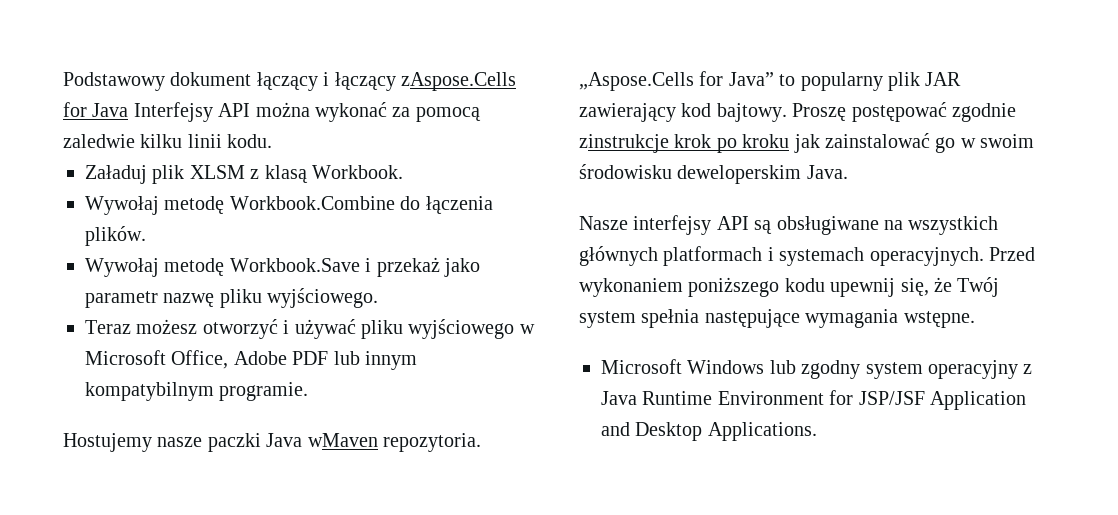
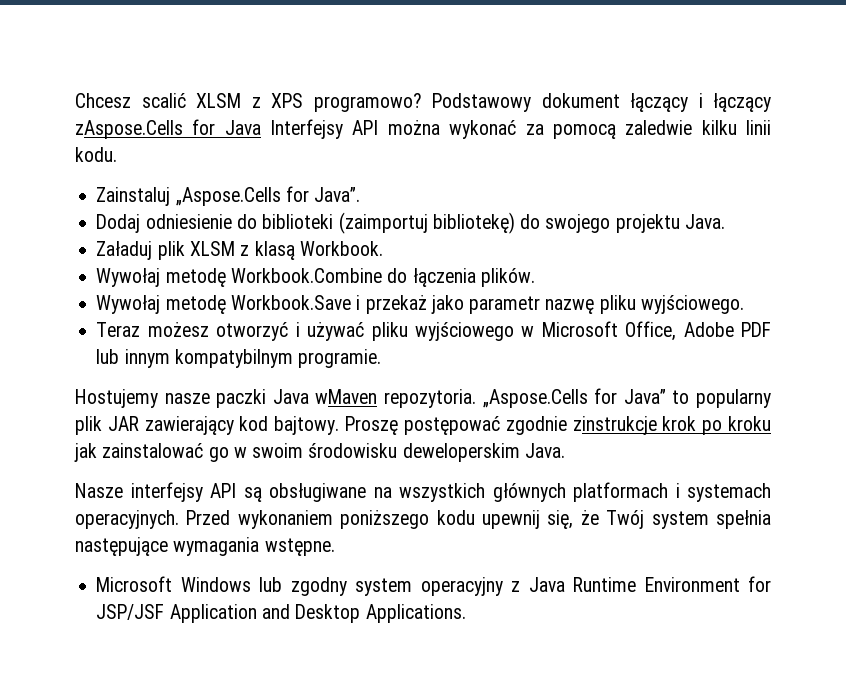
(63, 81) none -> [75,93,422,112] Chcesz scalić XLSM z XPS programowo?
(273, 141) none -> [96,186,361,206] [96,212,725,234] // Zainstaluj „Aspose.Cells for Java”. // Dodaj odniesienie do biblioteki (zaimportuj bibliotekę) do swojego projektu Java.

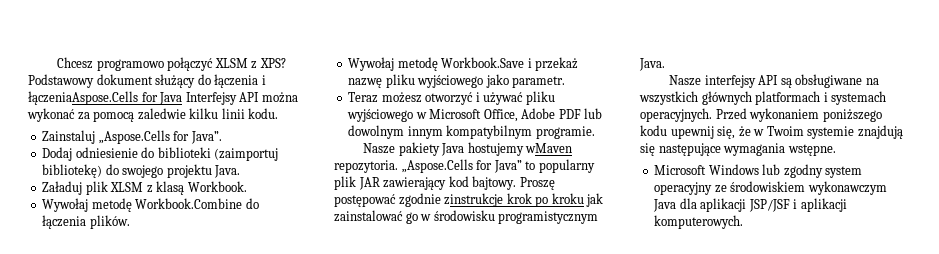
[141,93,771,112] [75,120,183,139] scalić XLSM z XPS programowo? Podstawowy dokument łączący i łączący zAspose.Cells -> [96,57,286,71] [28,74,266,88] [28,91,138,105] programowo połączyć XLSM z XPS? Podstawowy dokument służący do łączenia i łączeniaAspose.Cells
[430,295,744,314] jako parametr nazwę pliku wyjściowego. -> [348,74,566,88] nazwę pliku wyjściowego jako parametr.
(120, 356) none -> [348,125,405,139] dowolnym
[75,389,309,408] Hostujemy nasze paczki Java -> [363,142,524,156] Nasze pakiety Java hostujemy
[252,443,520,462] swoim środowisku deweloperskim -> [433,210,599,224] środowisku programistycznym
[606,510,771,529] Twój system spełnia -> [753,125,903,139] [640,143,655,156] w Twoim systemie znajdują się
[511,576,771,592] [96,604,466,623] z Java Runtime Environment for JSP/JSF Application and Desktop Applications. -> [714,181,887,195] [653,198,847,212] [654,215,744,229] ze środowiskiem wykonawczym Java dla aplikacji JSP/JSF i aplikacji komputerowych.

